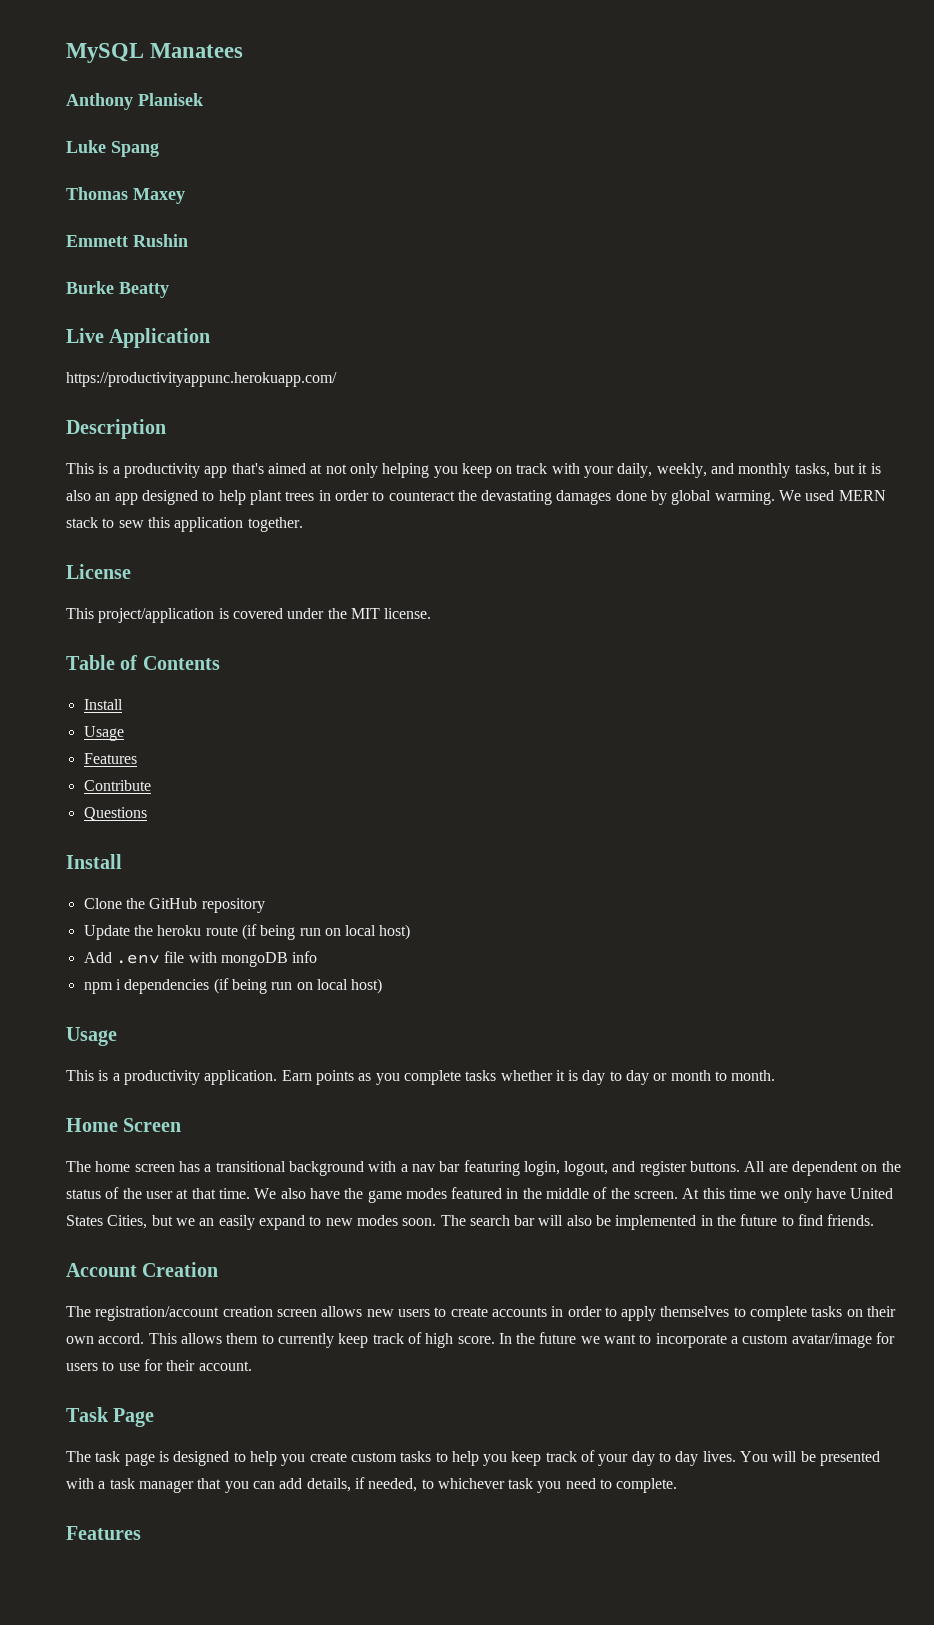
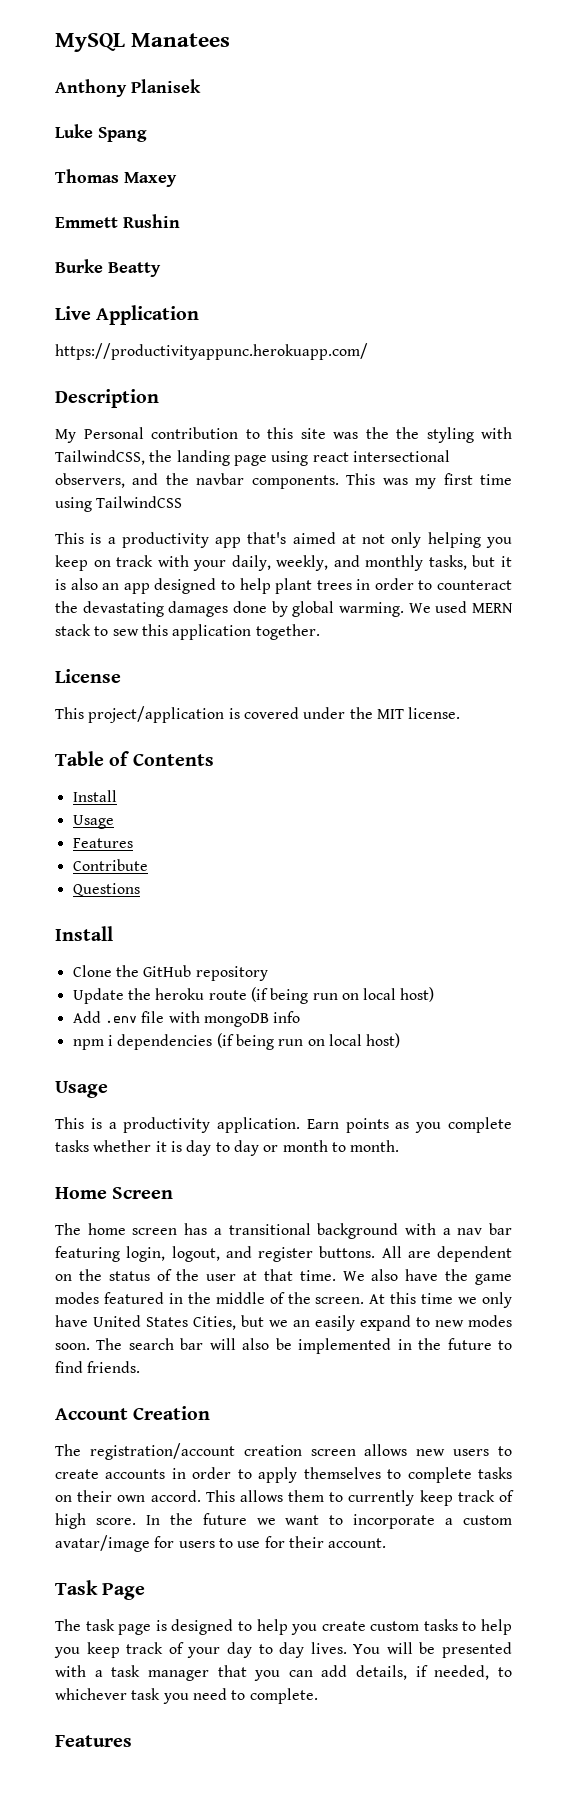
(166, 429) none -> [55,427,512,443] [55,450,450,466] [55,473,513,489] [55,496,183,512] // My Personal contribution to this site was the the styling with TailwindCSS, the landing page using react intersectional observers, and the navbar components. This was my first time using TailwindCSS

